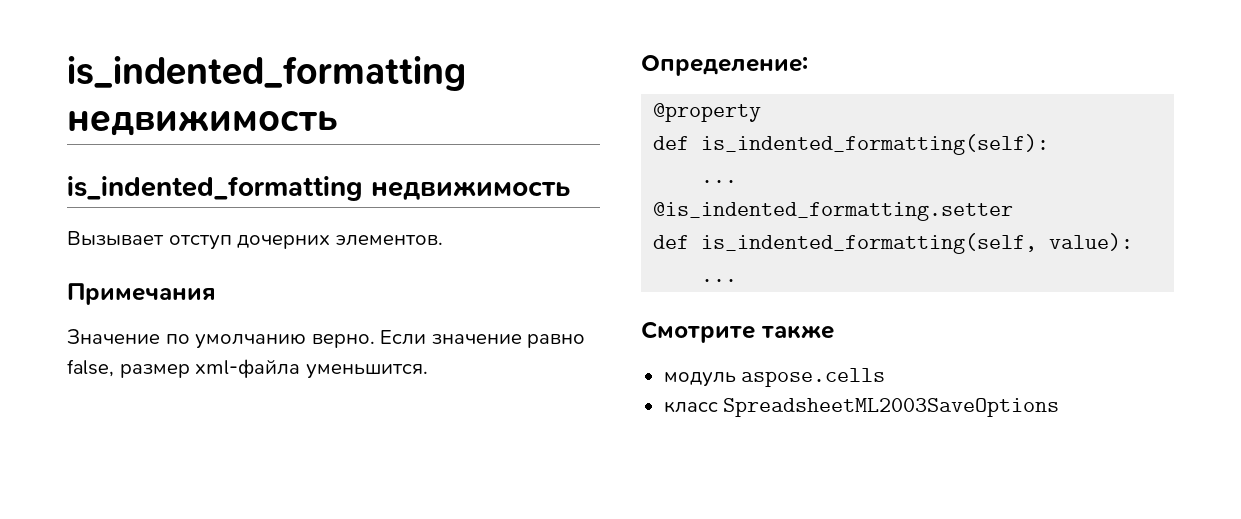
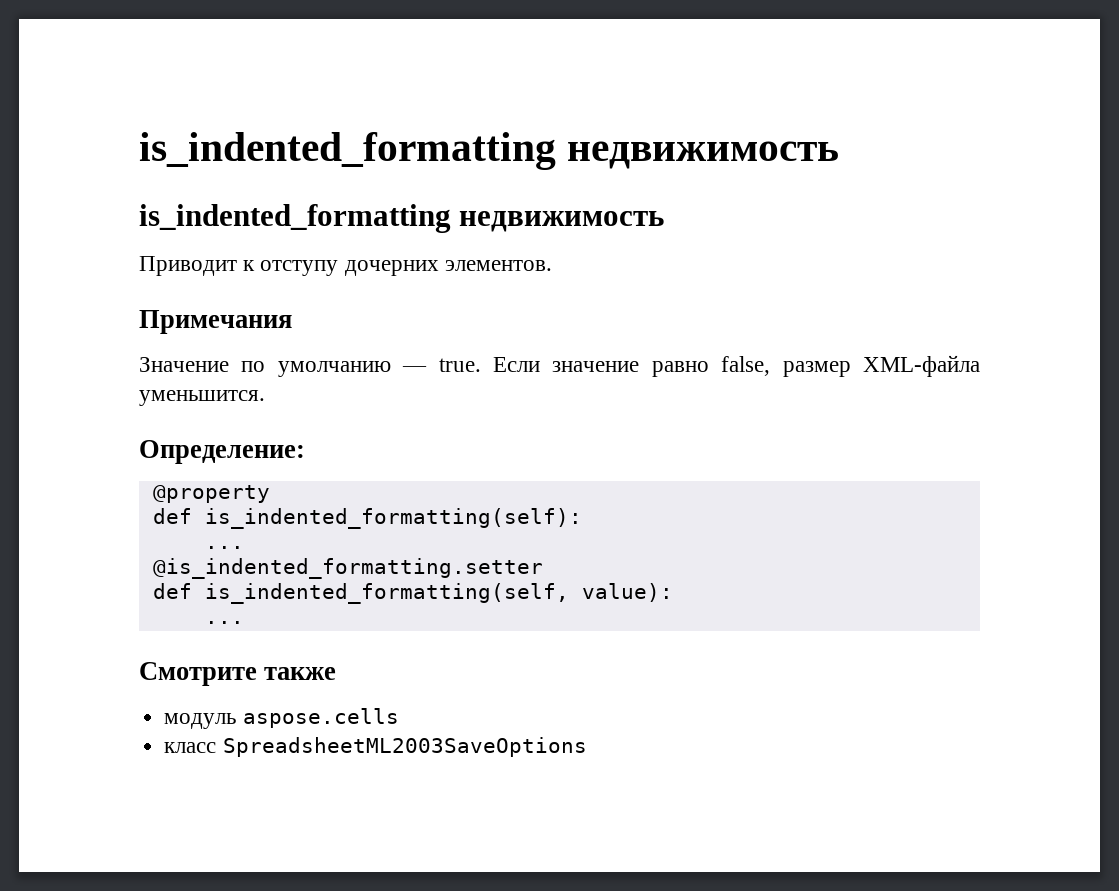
[67,231,232,250] Вызывает отступ -> [139,256,339,276] Приводит к отступу
[311,334,375,348] верно. -> [402,358,481,372] — true.
[195,359,301,378] xml-файла -> [862,355,980,377] XML-файла

